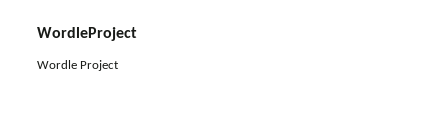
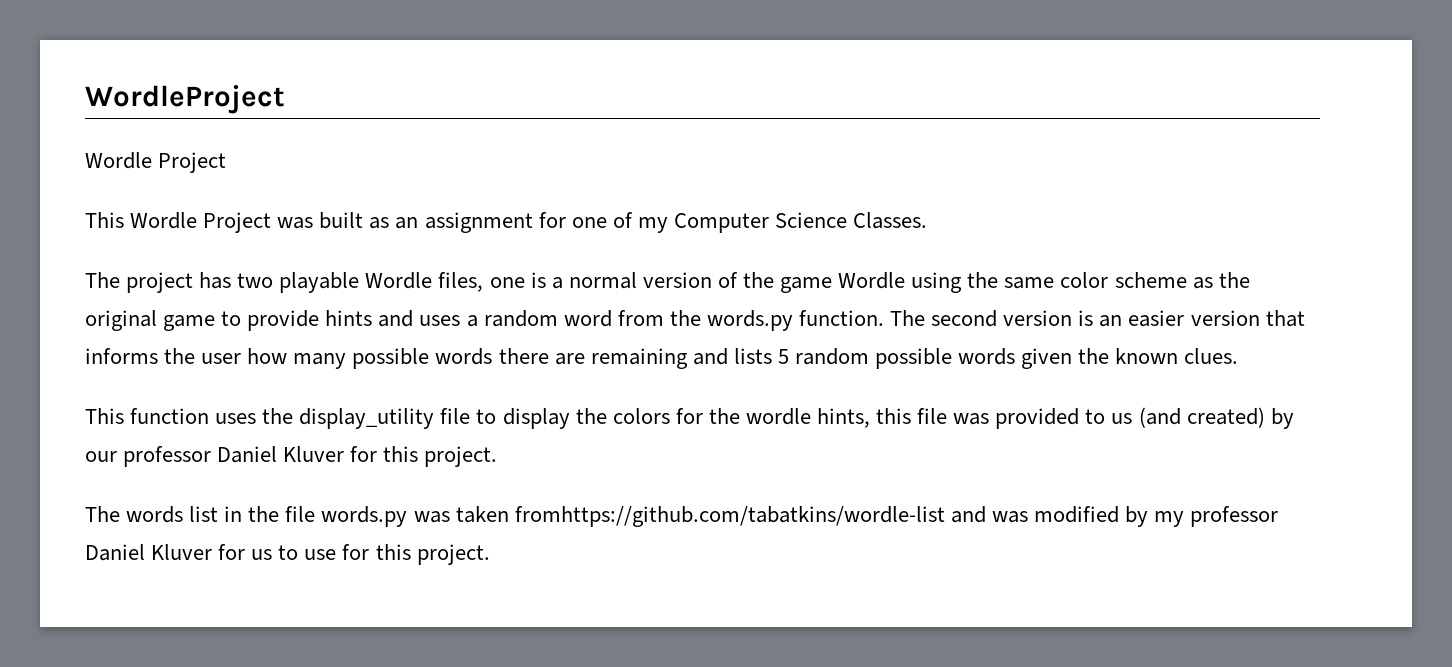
(120, 65) none -> [85,212,928,233] [85,272,1250,293] [85,310,1305,331] [85,348,1239,369] [85,407,1294,429] [85,446,498,467] [85,506,1279,527] [85,544,490,565] // This Wordle Project was built as an assignment for one of my Computer Science Classes. // The project has two playable Wordle files, one is a normal version of the game Wordle using the same color scheme as the original game to provide hints and uses a random word from the words.py function. The second version is an easier version that informs the user how many possible words there are remaining and lists 5 random possible words given the known clues. // This function uses the display_utility file to display the colors for the wordle hints, this file was provided to us (and created) by our professor Daniel Kluver for this project. // The words list in the file words.py was taken fromhttps://github.com/tabatkins/wordle-list and was modified by my professor Daniel Kluver for us to use for this project.

